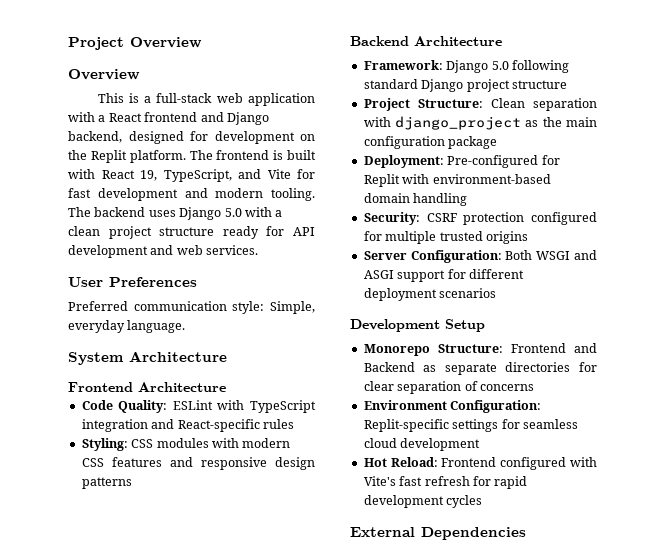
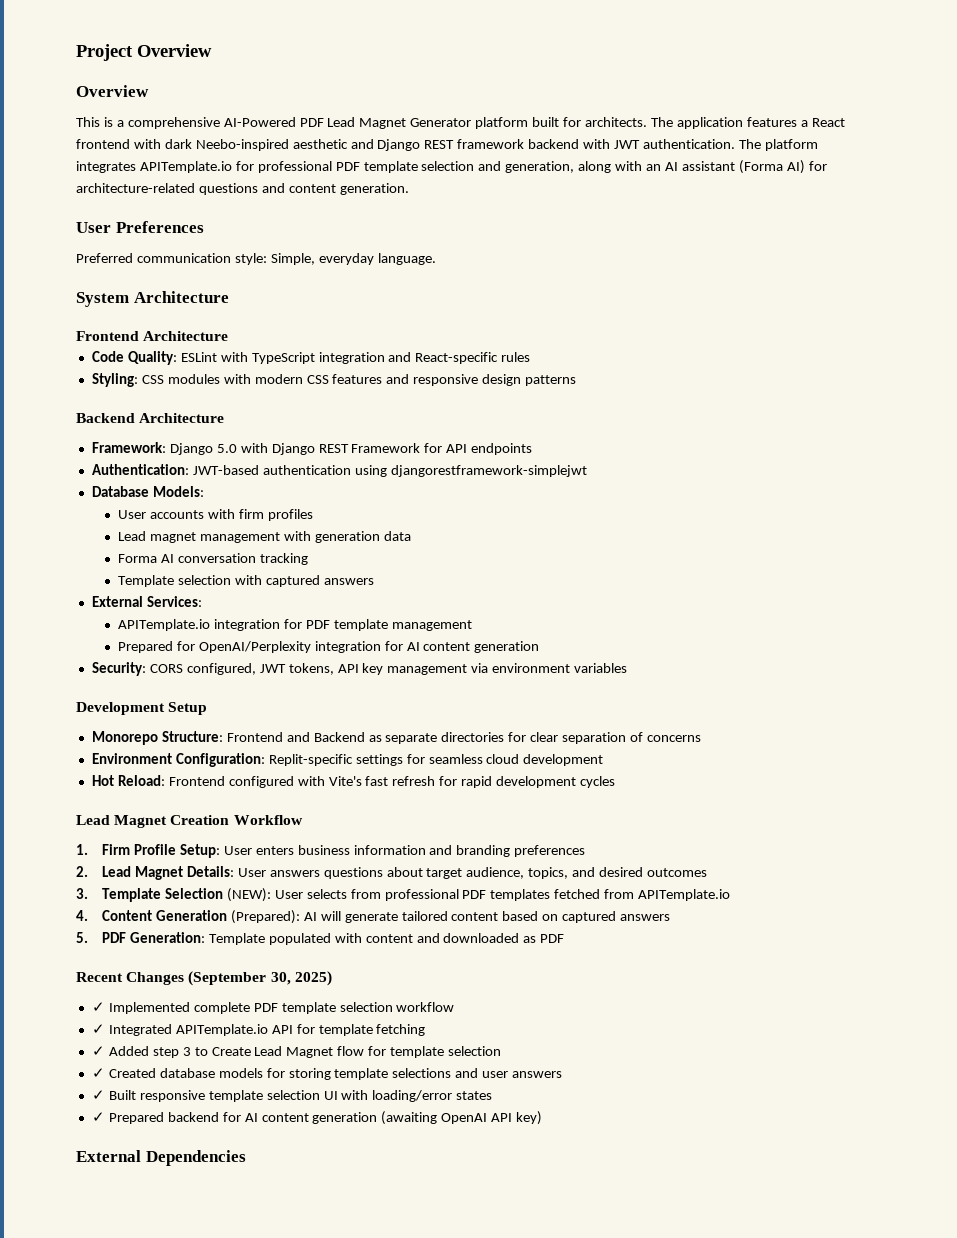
[156,93,315,106] [68,112,269,125] [68,131,315,144] [68,150,316,163] [68,169,315,182] [68,188,315,201] [68,207,283,220] [68,226,315,239] [68,245,259,258] full-stack web application with a React frontend and Django backend, designed for development on the Replit platform. The frontend is built with React 19, TypeScript, and Vite for fast development and modern tooling. The backend uses Django 5.0 with a clean project structure ready for API development and web services. -> [127,117,845,129] [76,139,818,151] [76,160,827,174] [76,183,409,195] comprehensive AI-Powered PDF Lead Magnet Generator platform built for architects. The application features a React frontend with dark Neebo-inspired aesthetic and Django REST framework backend with JWT authentication. The platform integrates APITemplate.io for professional PDF template selection and generation, along with an AI assistant (Forma AI) for architecture-related questions and content generation.
[511,60,569,73] [363,79,567,92] [363,98,597,111] [363,116,597,130] [363,136,498,149] [363,155,560,168] [363,174,551,187] [363,193,468,206] [363,212,597,225] [363,231,528,244] [363,250,597,263] [363,269,524,282] [363,288,497,301] following standard Django project structure // Project Structure: Clean separation with django_project as the main configuration package // Deployment: Pre-configured for Replit with environment-based domain handling // Security: CSRF protection configured for multiple trusted origins // Server Configuration: Both WSGI and ASGI support for different deployment scenarios -> [240,443,533,455] [91,464,587,477] [91,486,204,497] [117,509,313,521] [117,531,411,543] [117,553,308,565] [117,575,374,587] [91,596,202,607] [117,619,472,631] [117,641,540,653] [91,662,628,676] with Django REST Framework for API endpoints // Authentication: JWT-based authentication using djangorestframework-simplejwt // Database Models: // User accounts with firm profiles // Lead magnet management with generation data // Forma AI conversation tracking // Template selection with captured answers // External Services: // APITemplate.io integration for PDF template management // Prepared for OpenAI/Perplexity integration for AI content generation // Security: CORS configured, JWT tokens, API key management via environment variables
(483, 501) none -> [76,815,303,828] [76,844,586,858] [76,866,708,880] [76,888,731,902] [76,910,671,924] [76,932,565,945] [76,971,332,986] [91,1002,455,1014] [91,1024,426,1036] [91,1046,502,1058] [91,1068,563,1080] [91,1090,493,1102] [91,1111,543,1125] // Lead Magnet Creation Workflow // 1. Firm Profile Setup: User enters business information and branding preferences // 2. Lead Magnet Details: User answers questions about target audience, topics, and desired outcomes // 3. Template Selection (NEW): User selects from professional PDF templates fetched from APITemplate.io // 4. Content Generation (Prepared): AI will generate tailored content based on captured answers // 5. PDF Generation: Template populated with content and downloaded as PDF // Recent Changes (September 30, 2025) // ✓ Implemented complete PDF template selection workflow // ✓ Integrated APITemplate.io API for template fetching // ✓ Added step 3 to Create Lead Magnet flow for template selection // ✓ Created database models for storing template selections and user answers // ✓ Built responsive template selection UI with loading/error states // ✓ Prepared backend for AI content generation (awaiting OpenAI API key)

